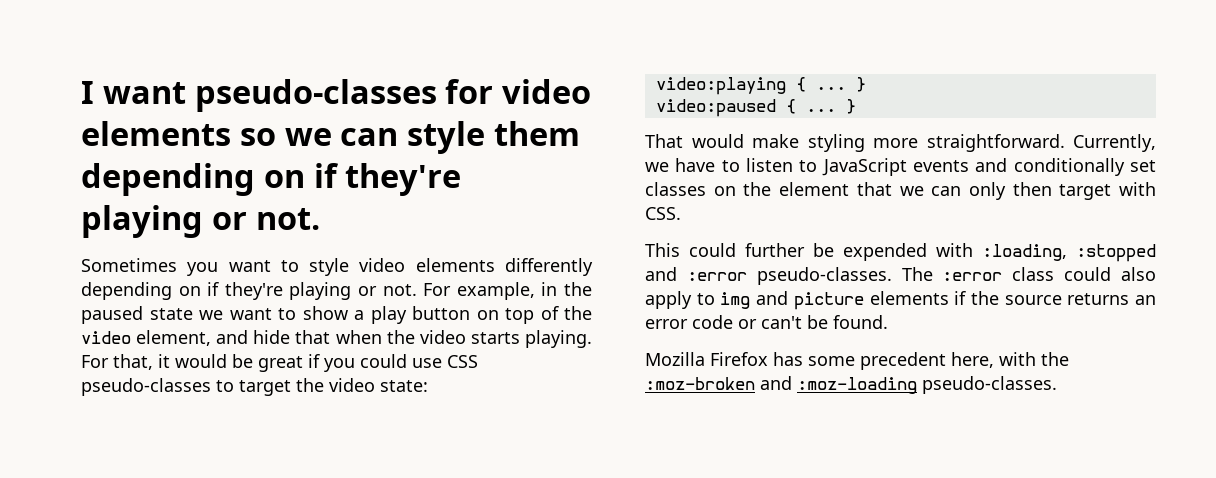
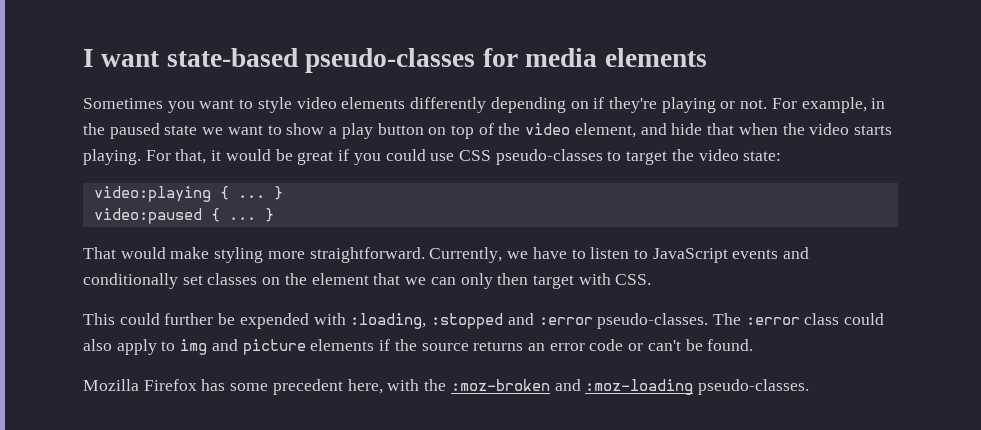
(186, 93) none -> [166,48,298,67] state-based
[502,79,592,104] [81,121,580,154] [81,163,462,196] [81,205,320,238] video elements so we can style them depending on if they're playing or not. -> [525,48,707,67] media elements

